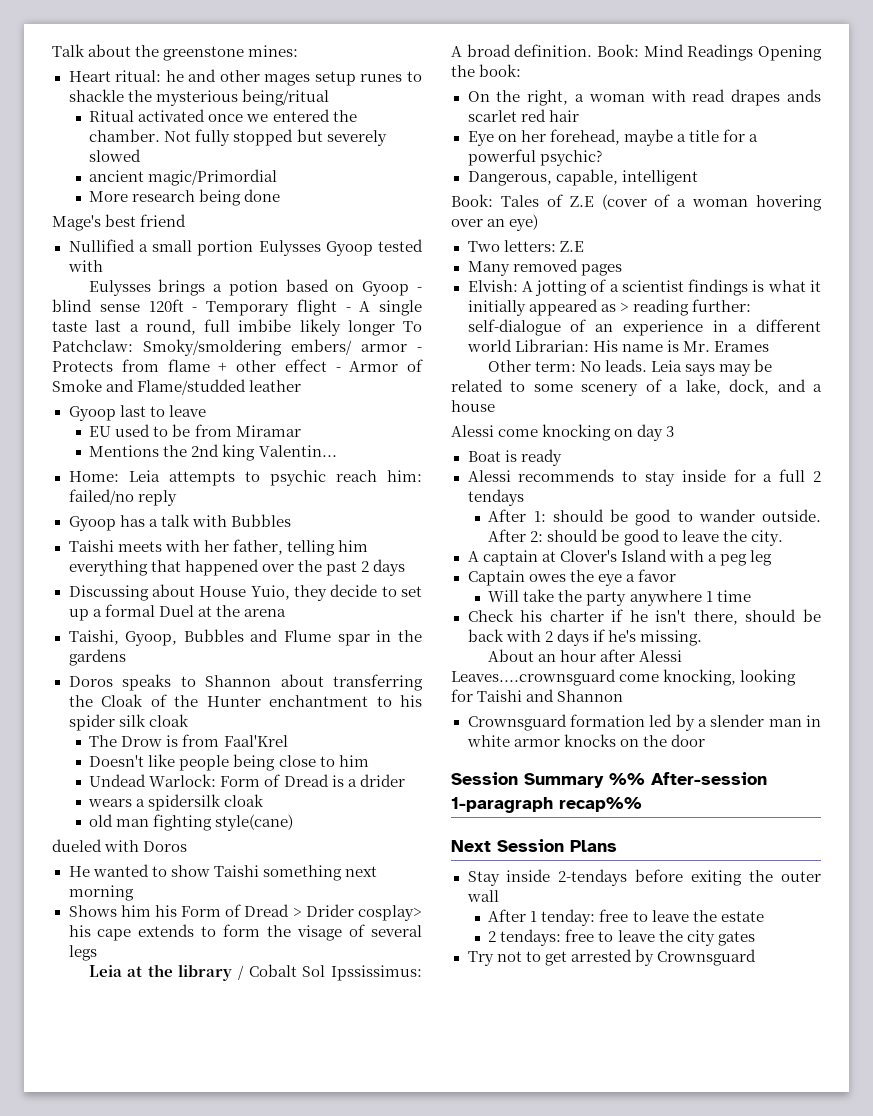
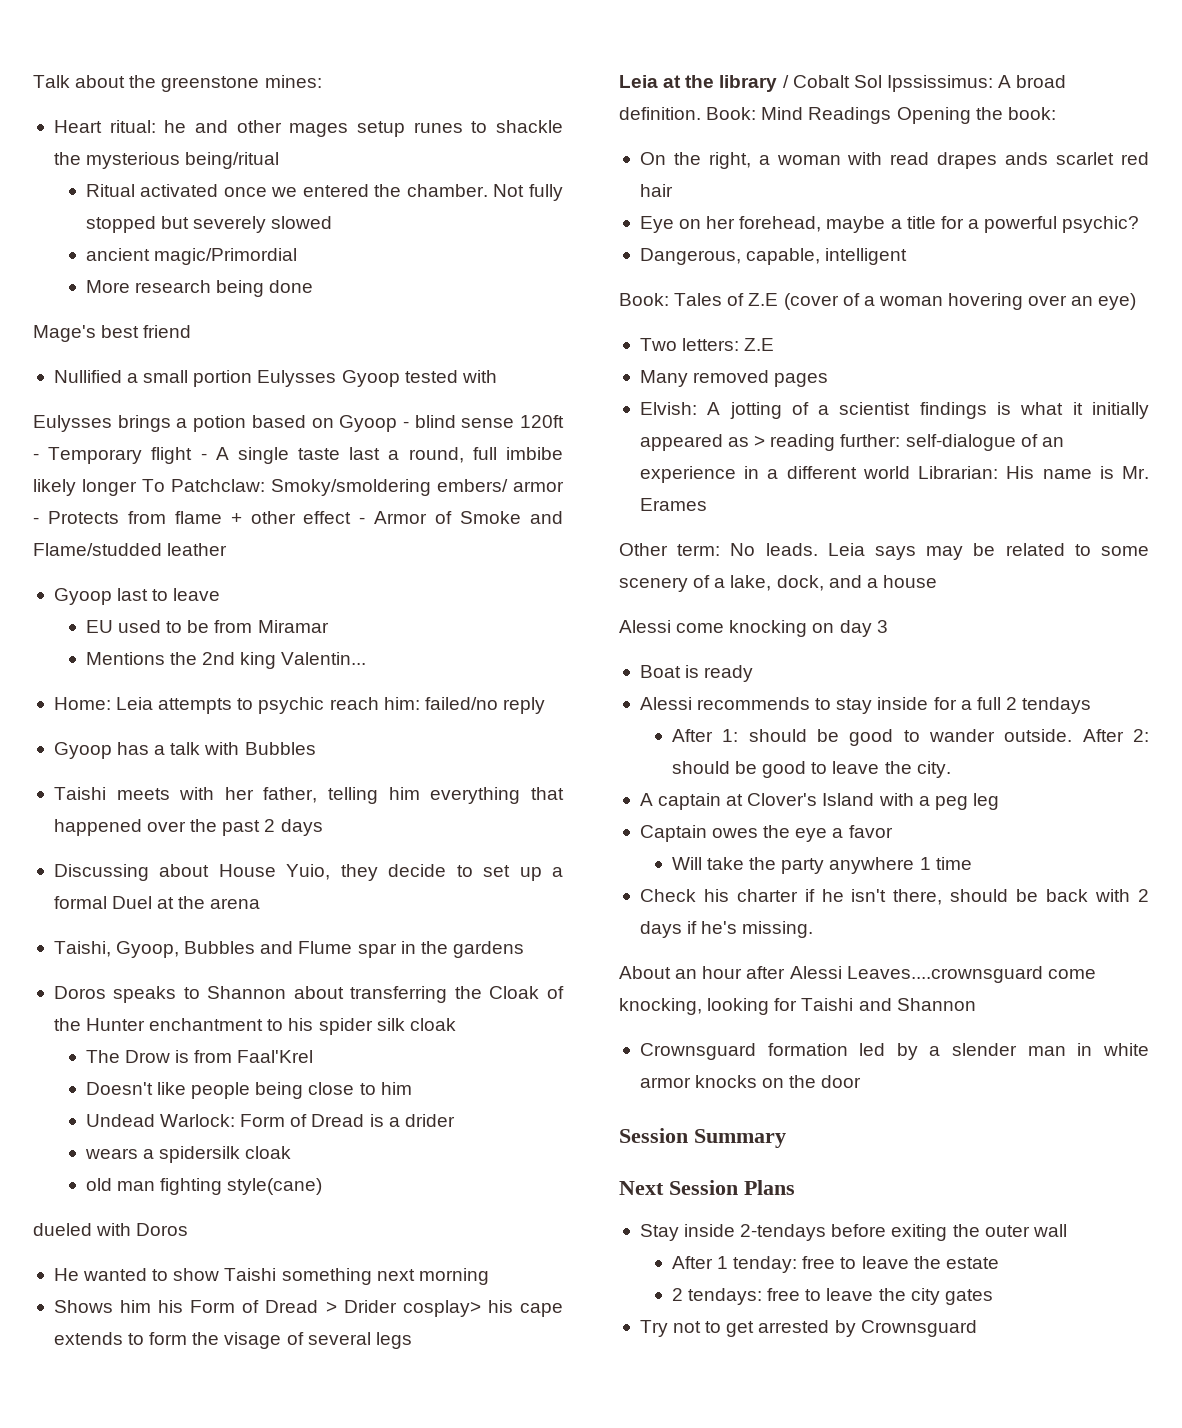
[609,772,767,785] [451,797,642,813] %% After-session 1-paragraph recap%% -> (786, 1138) none

